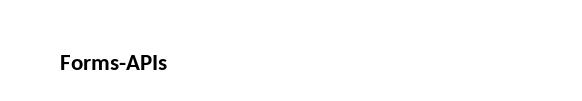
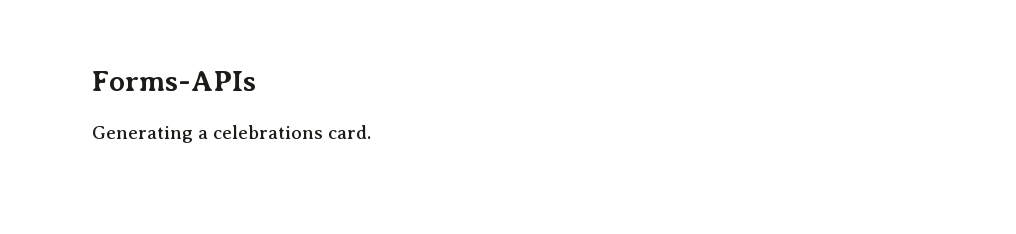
(167, 62) none -> [92,125,372,143] // Generating a celebrations card.

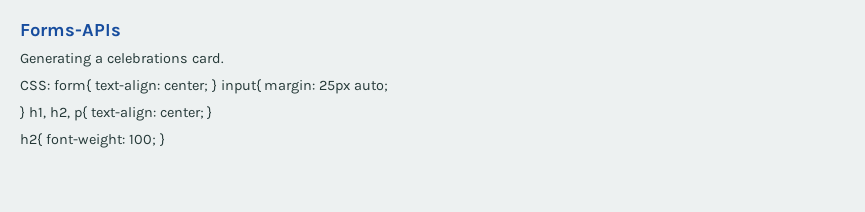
(372, 132) none -> [20,79,389,94] [20,106,213,121] [20,133,165,148] // CSS: form{ text-align: center; } input{ margin: 25px auto; // } h1, h2, p{ text-align: center; } // h2{ font-weight: 100; }

